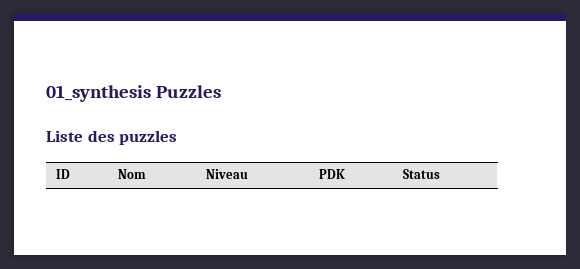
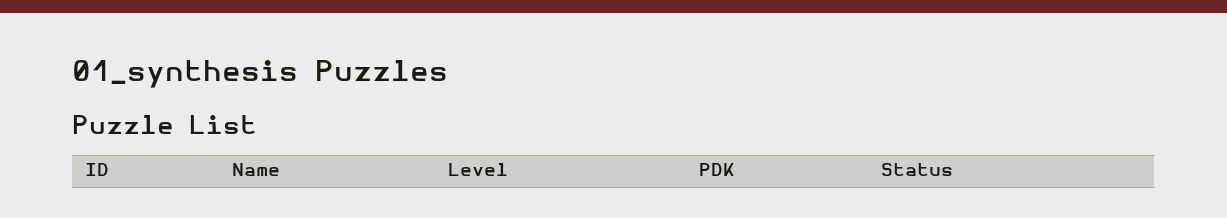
[46,130,178,145] Liste des puzzles -> [72,115,257,134] Puzzle List
[118,169,147,179] [206,169,249,179] Nom | Niveau -> [232,163,281,176] [448,163,509,176] Name | Level

